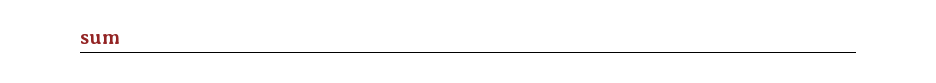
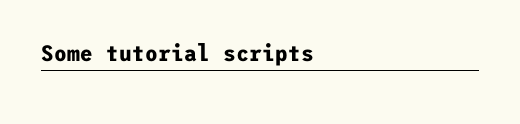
[80,34,120,44] sum -> [41,43,314,66] Some tutorial scripts

